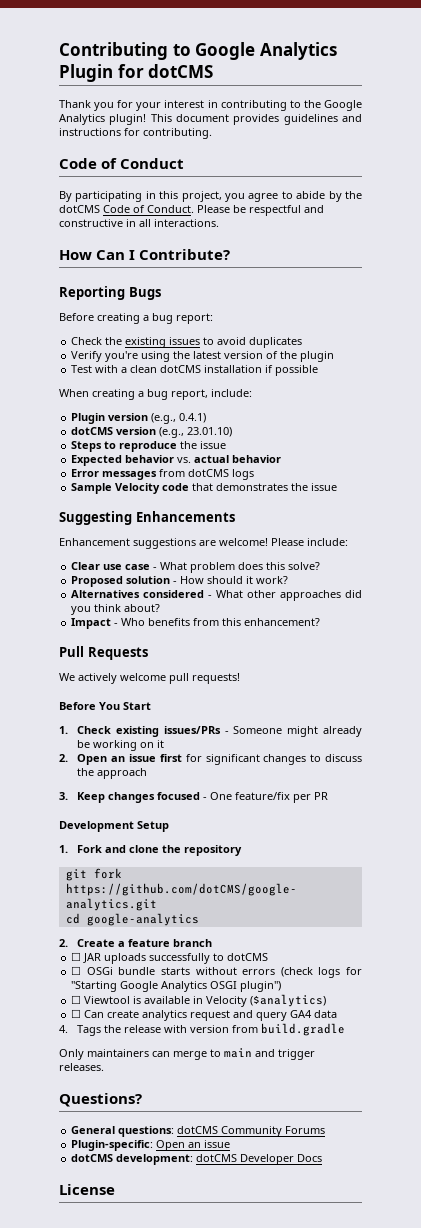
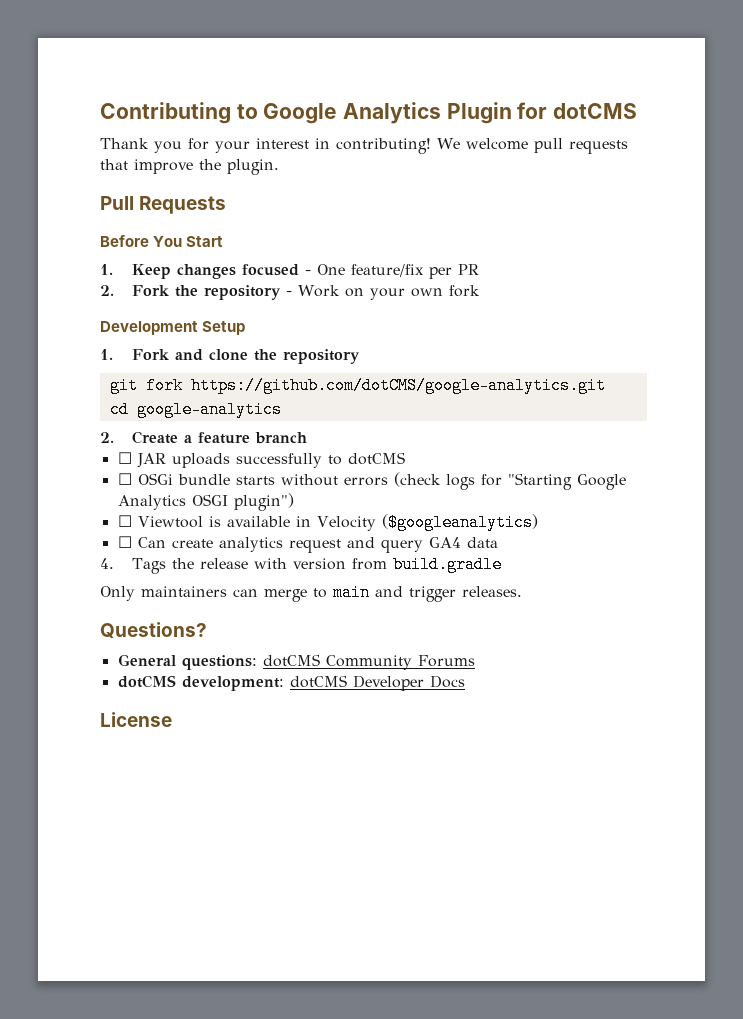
[220,100,362,111] [59,114,362,125] [59,128,212,139] [59,158,185,169] [59,191,362,202] [59,205,324,216] [59,219,219,227] [59,249,231,260] [59,286,161,300] [59,313,213,324] [71,337,303,348] [71,351,335,362] [71,365,319,376] [59,389,252,400] [71,413,207,424] [71,427,233,438] [71,441,227,452] [71,455,282,466] [71,469,255,480] [71,483,338,494] [59,511,235,525] [59,538,348,549] [71,562,321,573] [71,576,289,587] [71,590,362,601] [71,604,161,615] [71,618,321,629] [59,646,148,660] [59,673,240,684] [59,702,151,710] [59,726,362,737] [77,740,165,751] [59,754,363,765] [77,768,148,779] [59,792,68,800] contributing to the Google Analytics plugin! This document provides guidelines and instructions for contributing. // Code of Conduct // By participating in this project, you agree to abide by the dotCMS Code of Conduct. Please be respectful and constructive in all interactions. // How Can I Contribute? // Reporting Bugs // Before creating a bug report: // Check the existing issues to avoid duplicates // Verify you're using the latest version of the plugin // Test with a clean dotCMS installation if possible // When creating a bug report, include: // Plugin version (e.g., 0.4.1) // dotCMS version (e.g., 23.01.10) // Steps to reproduce the issue // Expected behavior vs. actual behavior // Error messages from dotCMS logs // Sample Velocity code that demonstrates the issue // Suggesting Enhancements // Enhancement suggestions are welcome! Please include: // Clear use case - What problem does this solve? // Proposed solution - How should it work? // Alternatives considered - What other approaches did you think about? // Impact - Who benefits from this enhancement? // Pull Requests // We actively welcome pull requests! // Before You Start // 1. Check existing issues/PRs - Someone might already be working on it // 2. Open an issue first for significant changes to discuss the approach // 3. -> [336,138,628,154] [100,159,279,175] [100,196,227,214] [100,235,224,247] [100,264,113,275] contributing! We welcome pull requests that improve the plugin. // Pull Requests // Before You Start // 1.
(329, 796) none -> [100,285,480,300] // 2. Fork the repository - Work on your own fork
[250,994,327,1007] ($analytics) -> [381,514,538,531] ($googleanalytics)
[71,1140,231,1151] // Plugin-specific: Open an issue -> (475, 661) none

